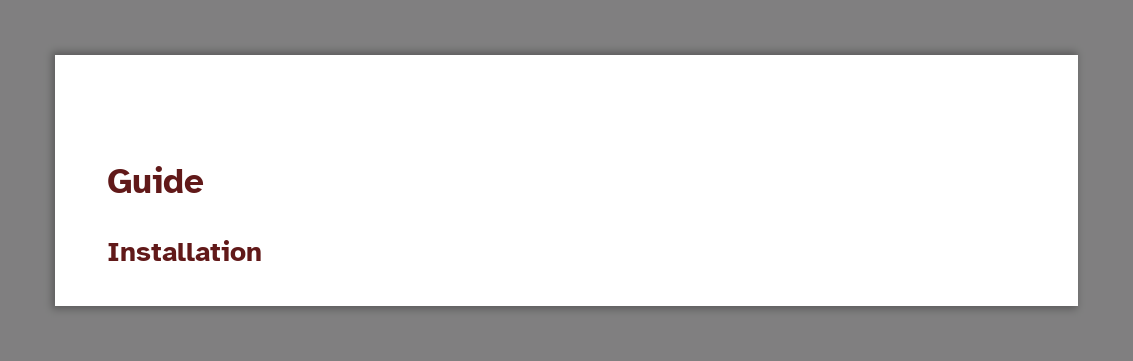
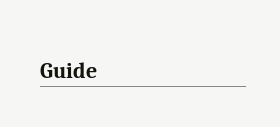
[107,240,262,261] // Installation -> (97, 70) none

